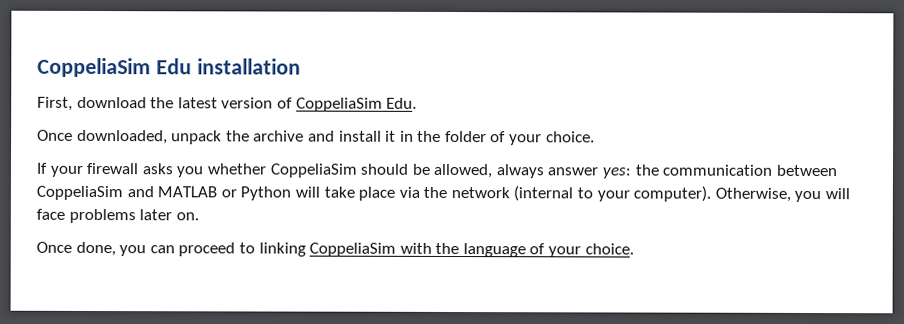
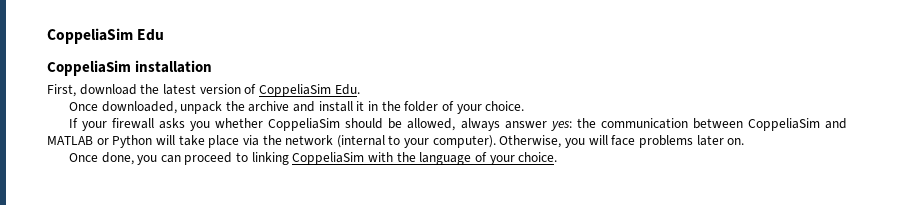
(192, 66) none -> [47,60,131,76] // CoppeliaSim

